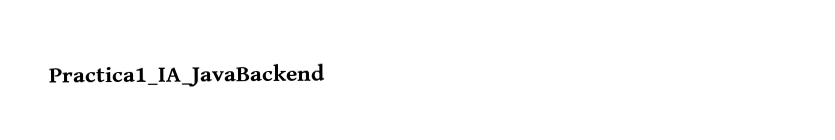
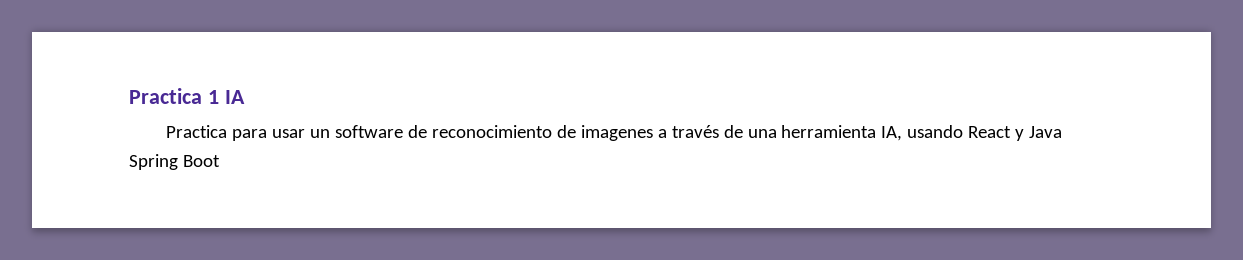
[48,63,326,88] Practica1_IA_JavaBackend -> [129,88,245,104] [165,125,1063,141] [129,154,220,170] Practica 1 IA // Practica para usar un software de reconocimiento de imagenes a través de una herramienta IA, usando React y Java Spring Boot

